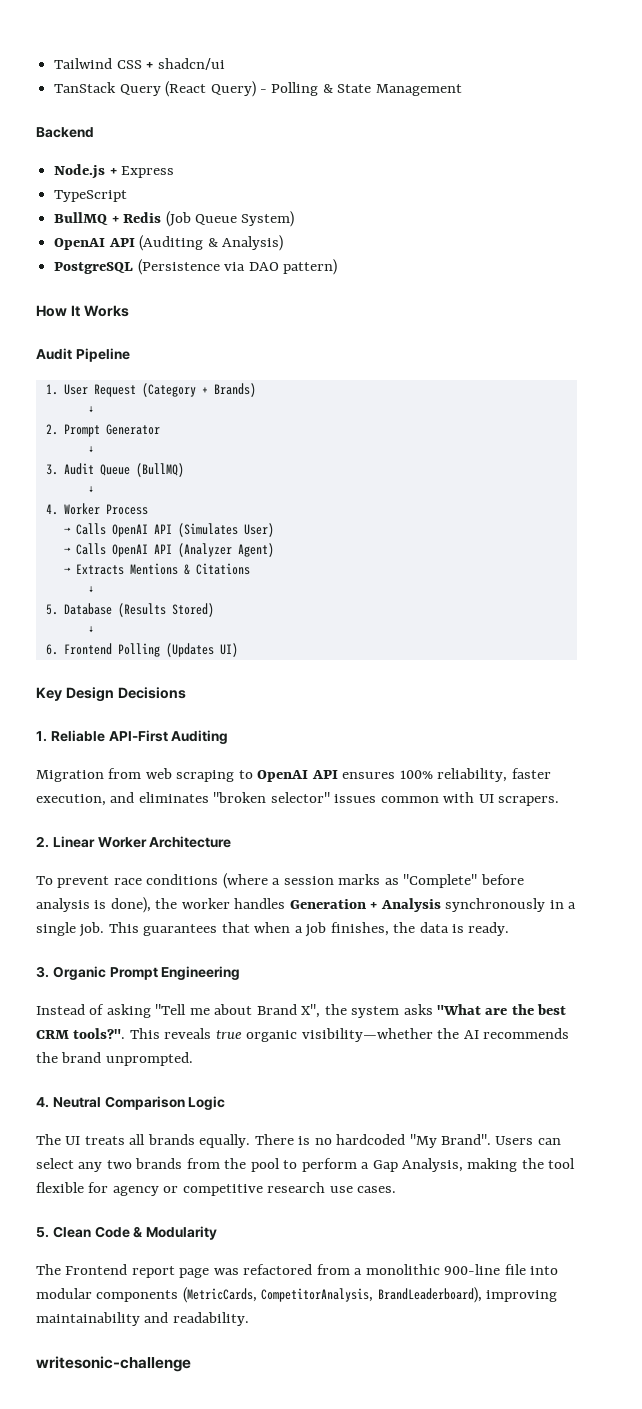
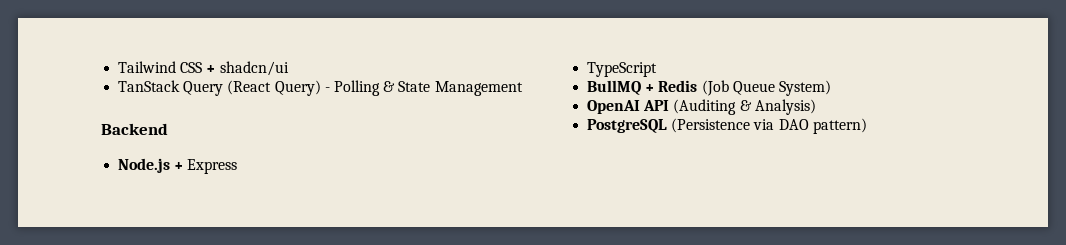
[36,305,129,317] [36,348,130,362] [45,383,256,397] [87,406,94,414] [45,424,160,437] [87,446,94,454] [45,463,184,477] [87,486,94,494] [45,503,148,515] [63,523,274,537] [63,543,274,557] [63,563,250,575] [87,586,94,594] [45,603,214,617] [87,626,94,634] [45,643,238,657] [36,687,186,702] [36,730,229,744] [36,768,551,782] [36,792,560,806] [36,836,232,848] [36,873,524,889] [36,897,577,913] [36,922,510,937] [36,966,241,980] [36,1004,567,1018] [36,1028,570,1042] [36,1052,193,1066] [36,1096,226,1110] [36,1134,561,1148] [36,1158,576,1172] [36,1182,397,1196] [36,1226,218,1240] [36,1264,559,1278] [36,1287,558,1303] [36,1312,249,1326] [36,1356,191,1372] // How It Works // Audit Pipeline // 1. User Request (Category + Brands) // ↓ // 2. Prompt Generator // ↓ // 3. Audit Queue (BullMQ) // ↓ // 4. Worker Process // → Calls OpenAI API (Simulates User) // → Calls OpenAI API (Analyzer Agent) // → Extracts Mentions & Citations // ↓ // 5. Database (Results Stored) // ↓ // 6. Frontend Polling (Updates UI) // Key Design Decisions // 1. Reliable API-First Auditing // Migration from web scraping to OpenAI API ensures 100% reliability, faster execution, and eliminates "broken selector" issues common with UI scrapers. // 2. Linear Worker Architecture // To prevent race conditions (where a session marks as "Complete" before analysis is done), the worker handles Generation + Analysis synchronously in a single job. This guarantees that when a job finishes, the data is ready. // 3. Organic Prompt Engineering // Instead of asking "Tell me about Brand X", the system asks "What are the best CRM tools?". This reveals true organic visibility—whether the AI recommends the brand unprompted. // 4. Neutral Comparison Logic // The UI treats all brands equally. There is no hardcoded "My Brand". Users can select any two brands from the pool to perform a Gap Analysis, making the tool flexible for agency or competitive research use cases. // 5. Clean Code & Modularity // The Frontend report page was refactored from a monolithic 900-line file into modular components (MetricCards, CompetitorAnalysis, BrandLeaderboard), improving maintainability and readability. // writesonic-challenge -> (867, 126) none

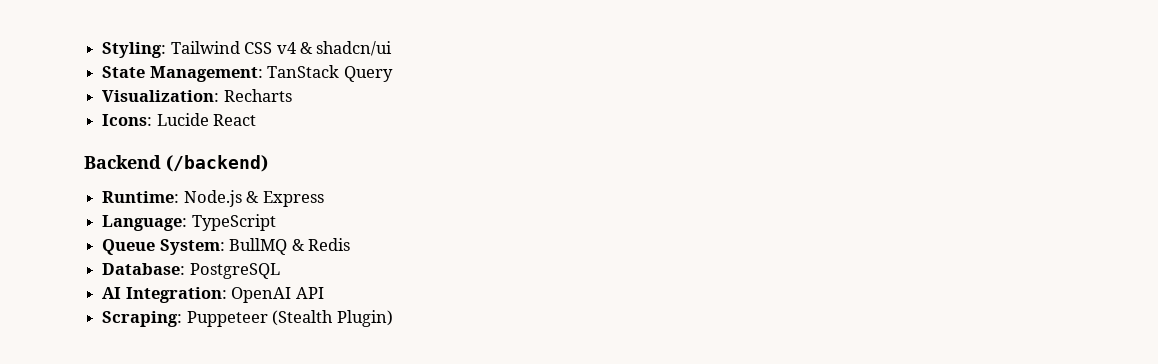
(118, 67) none -> [102,42,167,58] Styling:
[206,65,216,73] + -> [276,42,313,54] v4 &
(289, 68) none -> [102,66,263,82] State Management:
[227,80,523,96] [101,123,168,135] [118,158,184,173] (React Query) - Polling & State Management // Backend // Node.js + -> [102,89,292,102] [102,113,257,126] [84,155,268,172] [102,190,260,207] // Visualization: Recharts // Icons: Lucide React // Backend (/backend) // Runtime: Node.js &
(238, 166) none -> [102,215,188,231] Language:
[587,80,831,96] [587,99,816,115] [587,118,867,134] BullMQ + Redis (Job Queue System) // OpenAI API (Auditing & Analysis) // PostgreSQL (Persistence via DAO pattern) -> [102,238,350,255] [102,263,280,279] [102,287,324,303] [102,310,393,327] Queue System: BullMQ & Redis // Database: PostgreSQL // AI Integration: OpenAI API // Scraping: Puppeteer (Stealth Plugin)

